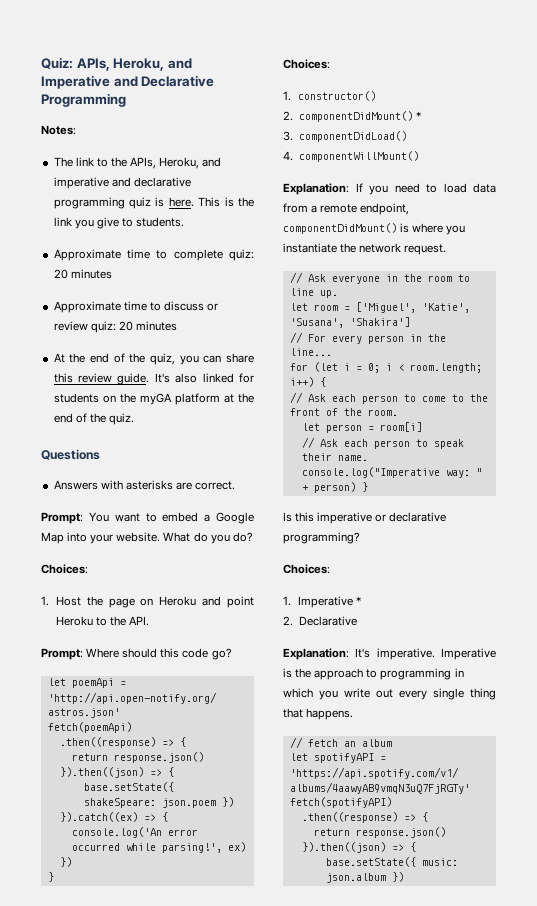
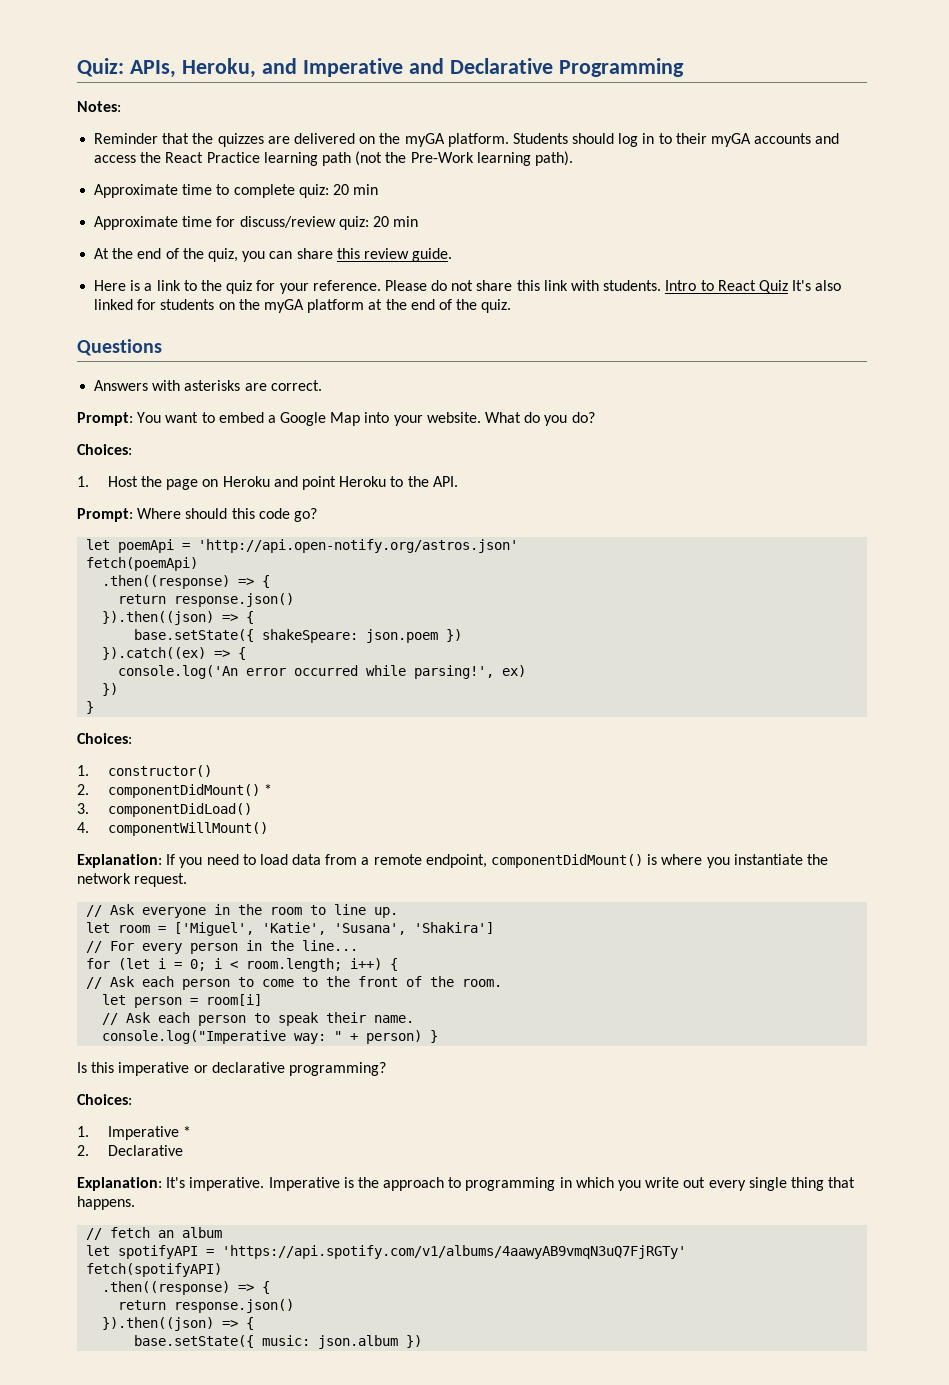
[53,157,222,169] [53,177,191,189] [53,197,255,209] [53,217,185,229] The link to the APIs, Heroku, and imperative and declarative programming quiz is here. This is the link you give to students. -> [94,133,840,147] [94,151,573,166] Reminder that the quizzes are delivered on the myGA platform. Students should log in to their myGA accounts and access the React Practice learning path (not the Pre-Work learning path).
[70,269,112,279] [53,301,219,313] [53,321,177,333] minutes // Approximate time to discuss or review quiz: 20 minutes -> [353,184,379,195] [94,216,419,230] min // Approximate time for discuss/review quiz: 20 min
(150, 379) none -> [94,280,788,294] // Here is a link to the quiz for your reference. Please do not share this link with students. Intro to React Quiz

